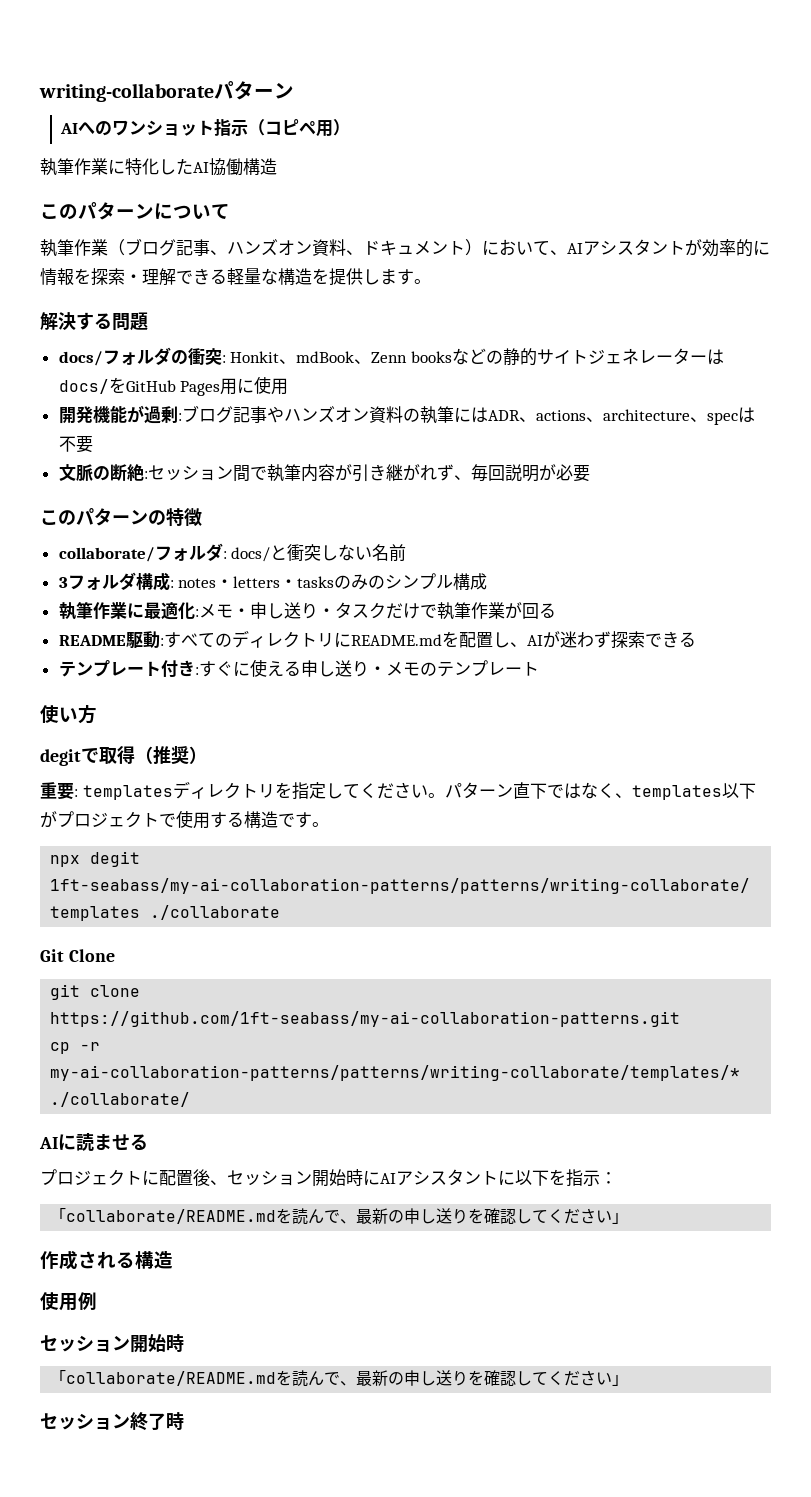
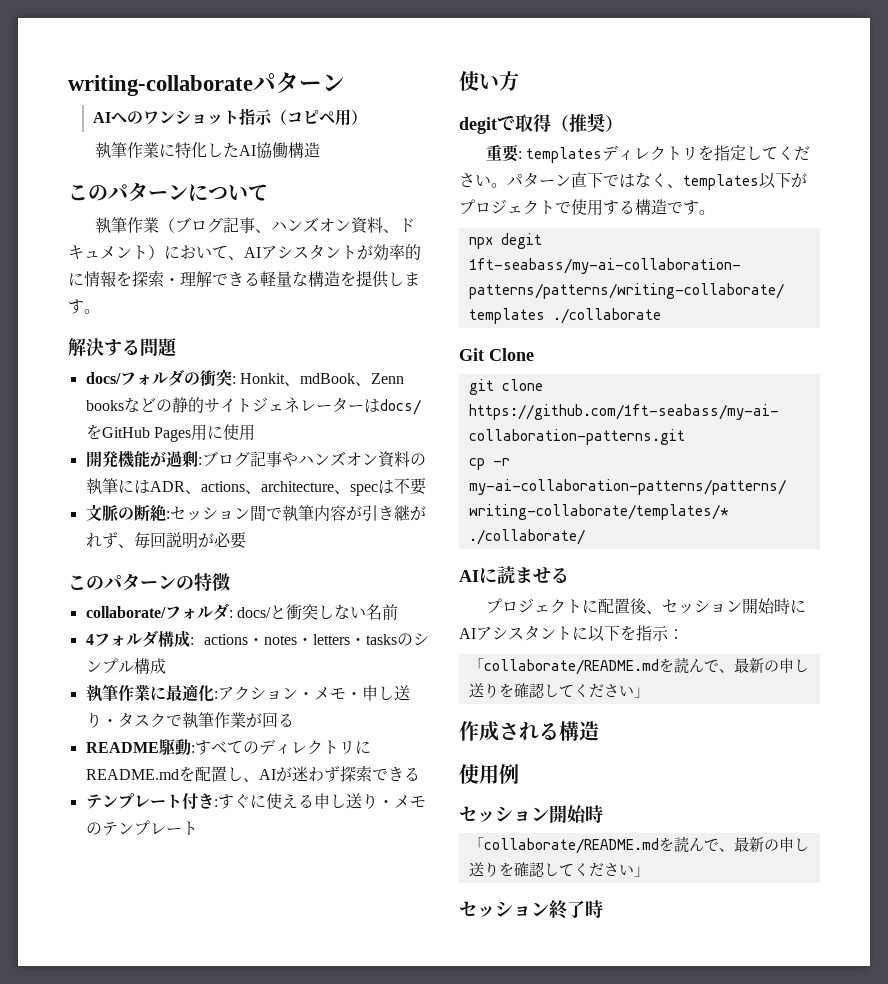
[58,577,68,588] 3 -> [85,634,94,645] 4
(174, 584) none -> [203,634,264,645] actions・
[351,574,386,590] みの -> (413, 639) none
(199, 613) none -> [217,686,314,701] アクション・
[385,603,420,619] だけ -> (166, 720) none

